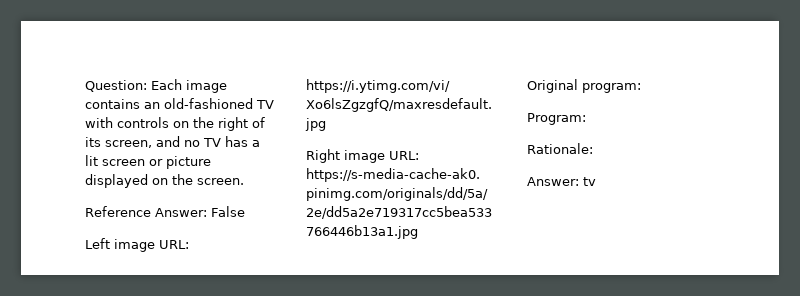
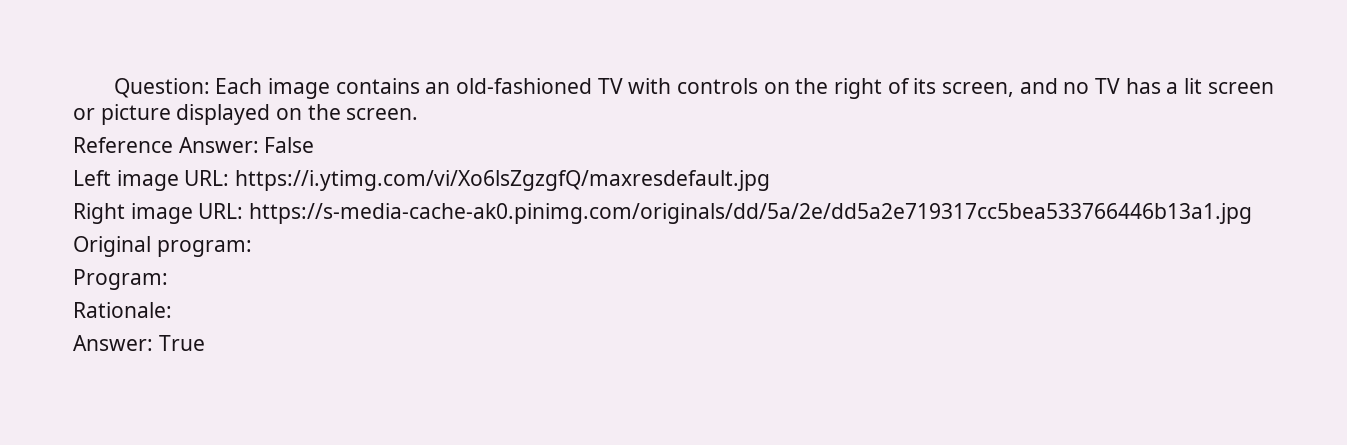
[583,177,596,186] tv -> [158,335,205,351] True

